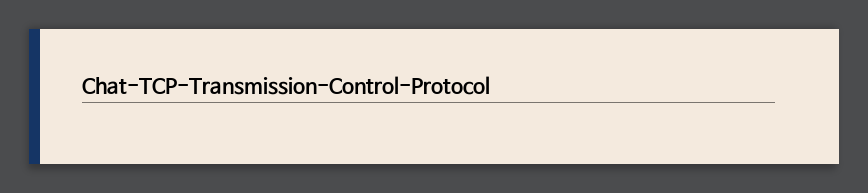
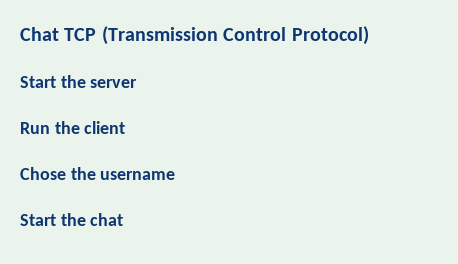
[82,76,490,95] Chat-TCP-Transmission-Control-Protocol -> [20,26,369,45] [20,75,138,88] [20,121,126,134] [20,167,176,180] [20,213,124,226] Chat TCP (Transmission Control Protocol) // Start the server // Run the client // Chose the username // Start the chat

